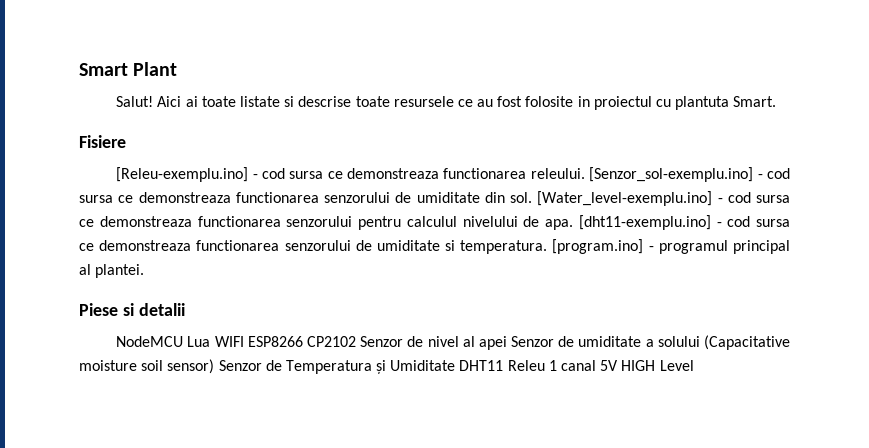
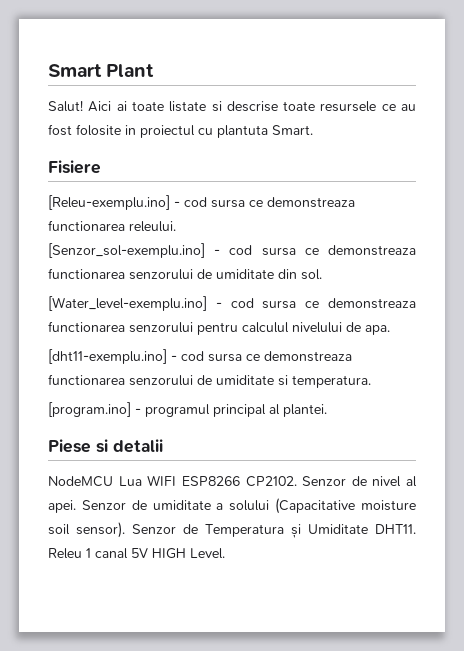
(585, 173) none -> (176, 226) //
(532, 197) none -> (322, 274) //
(573, 224) none -> (390, 330) //
(548, 247) none -> (371, 381) //
[306,336,356,347] CP2102 -> [245,476,297,487] CP2102.
[478,336,507,350] apei -> [48,500,76,513] apei.
[167,359,215,374] sensor) -> [76,522,125,538] sensor).
[459,360,504,371] DHT11 -> [375,524,416,534] DHT11.
[659,360,694,371] Level -> [190,548,225,559] Level.

